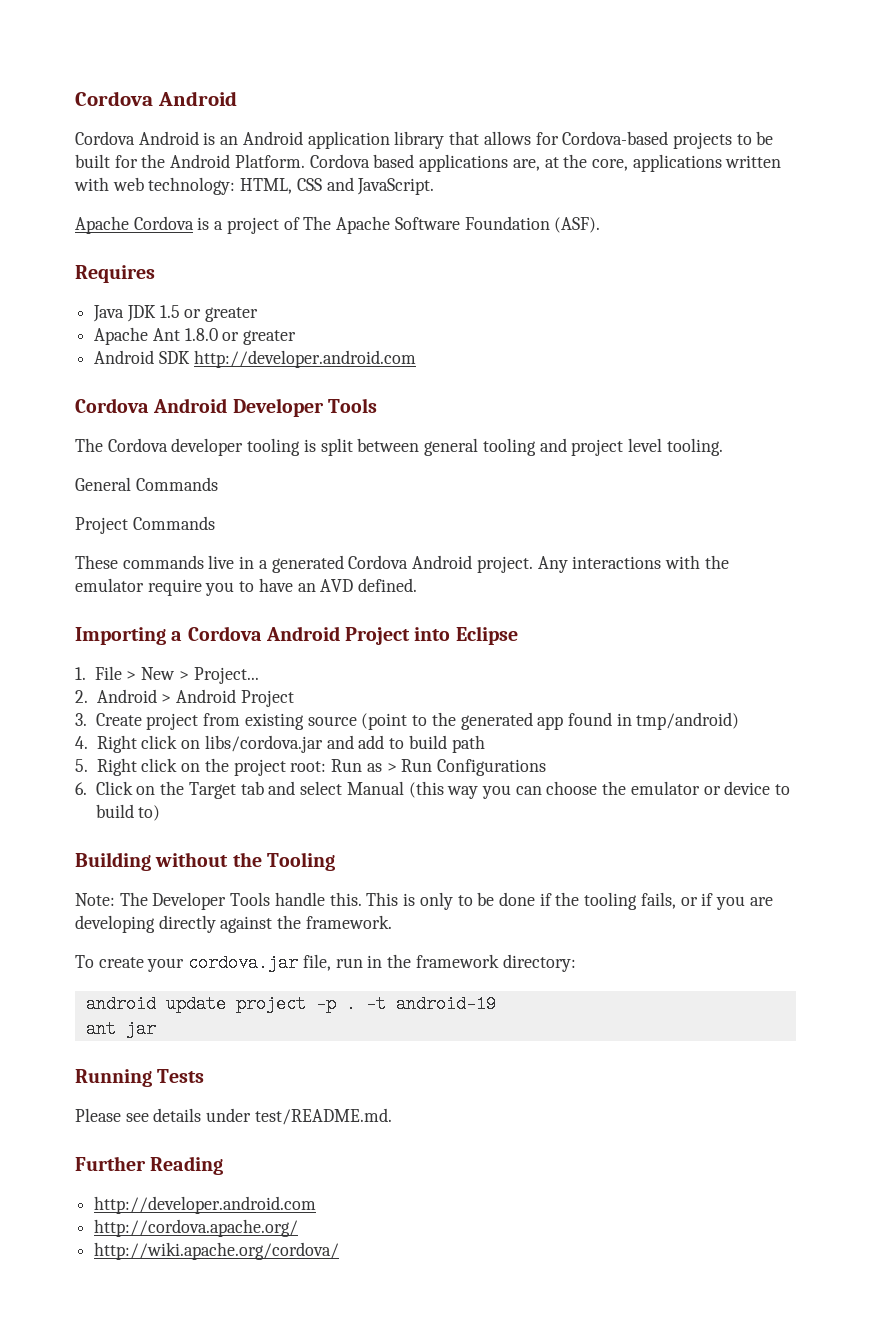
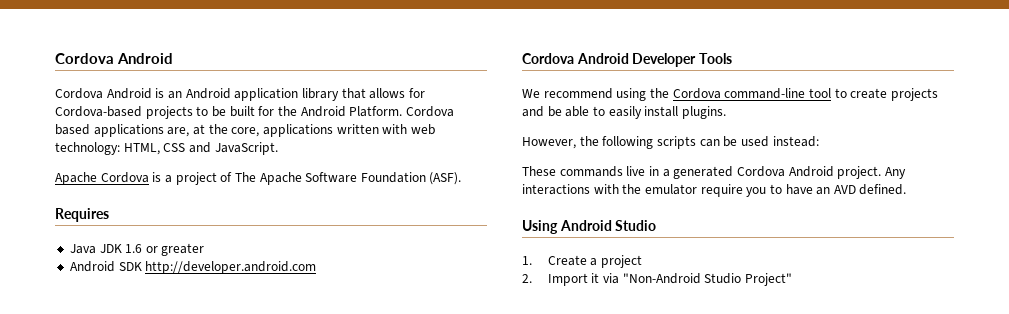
[159,305,259,322] [94,327,218,345] 1.5 or greater // Apache Ant 1.8.0 -> [125,244,143,253] 1.6
[75,438,723,456] [75,477,218,491] [75,516,215,534] The Cordova developer tooling is split between general tooling and project level tooling. // General Commands // Project Commands -> [522,88,938,101] [522,106,726,119] [522,136,819,149] We recommend using the Cordova command-line tool to create projects and be able to easily install plugins. // However, the following scripts can be used instead:
[75,626,518,645] [75,666,259,684] [75,689,294,707] [75,712,740,730] [75,735,485,753] [75,758,546,776] [75,781,791,799] [95,804,161,821] [75,852,335,871] [75,892,773,910] [75,915,392,933] [75,954,576,972] [85,995,496,1013] [85,1020,156,1038] [75,1069,205,1087] [75,1108,392,1125] [75,1156,224,1175] [94,1196,317,1214] [94,1219,299,1237] [94,1242,340,1260] Importing a Cordova Android Project into Eclipse // 1. File > New > Project... // 2. Android > Android Project // 3. Create project from existing source (point to the generated app found in tmp/android) // 4. Right click on libs/cordova.jar and add to build path // 5. Right click on the project root: Run as > Run Configurations // 6. Click on the Target tab and select Manual (this way you can choose the emulator or device to build to) // Building without the Tooling // Note: The Developer Tools handle this. This is only to be done if the tooling fails, or if you are developing directly against the framework. // To create your cordova.jar file, run in the framework directory: // android update project -p . -t android-19 // ant jar // Running Tests // Please see details under test/README.md. // Further Reading // http://developer.android.com // http://cordova.apache.org/ // http://wiki.apache.org/cordova/ -> [522,220,657,234] [522,255,642,268] [522,273,792,286] Using Android Studio // 1. Create a project // 2. Import it via "Non-Android Studio Project"

